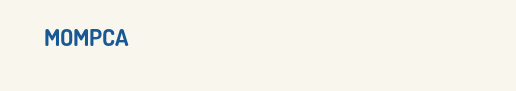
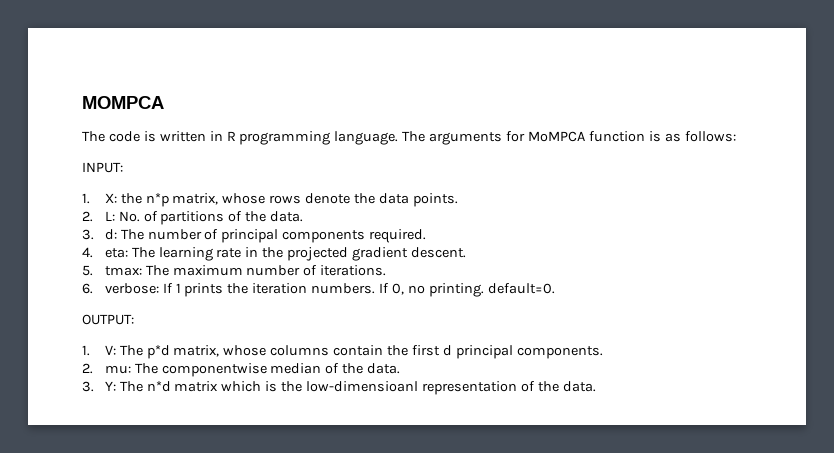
(129, 37) none -> [82,131,736,145] [82,162,123,173] [82,193,458,207] [82,211,304,225] [82,229,427,243] [82,247,467,261] [82,265,387,276] [82,283,555,297] [82,314,134,325] [82,345,603,359] [82,363,401,377] [82,381,596,395] // The code is written in R programming language. The arguments for MoMPCA function is as follows: // INPUT: // 1. X: the n*p matrix, whose rows denote the data points. // 2. L: No. of partitions of the data. // 3. d: The number of principal components required. // 4. eta: The learning rate in the projected gradient descent. // 5. tmax: The maximum number of iterations. // 6. verbose: If 1 prints the iteration numbers. If 0, no printing. default=0. // OUTPUT: // 1. V: The p*d matrix, whose columns contain the first d principal components. // 2. mu: The componentwise median of the data. // 3. Y: The n*d matrix which is the low-dimensioanl representation of the data.

